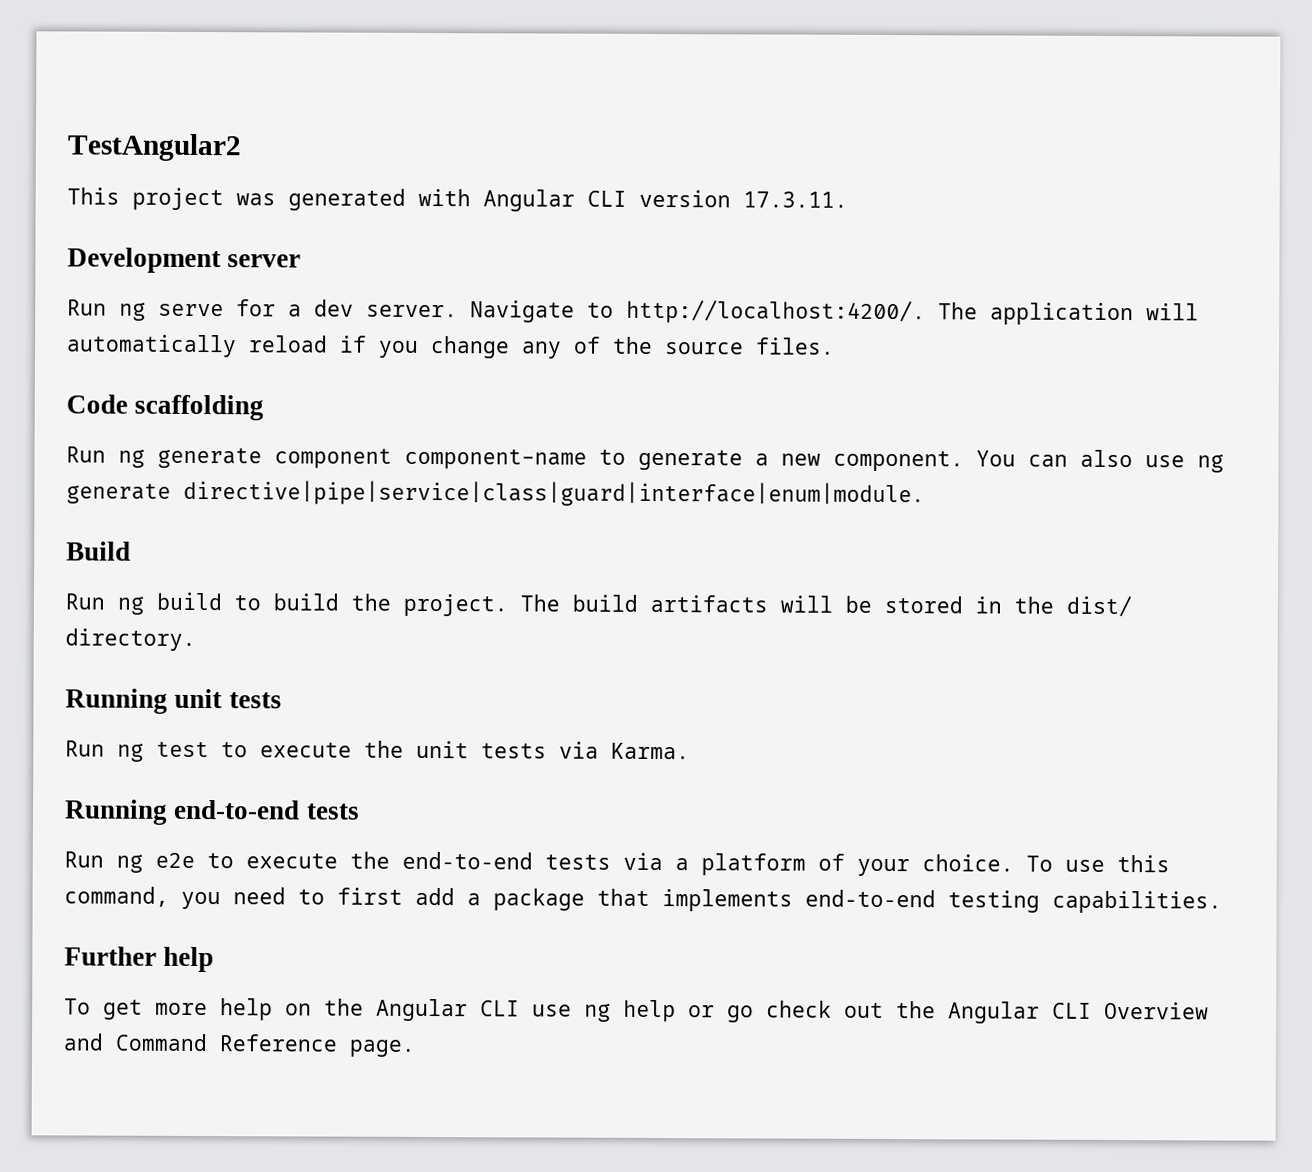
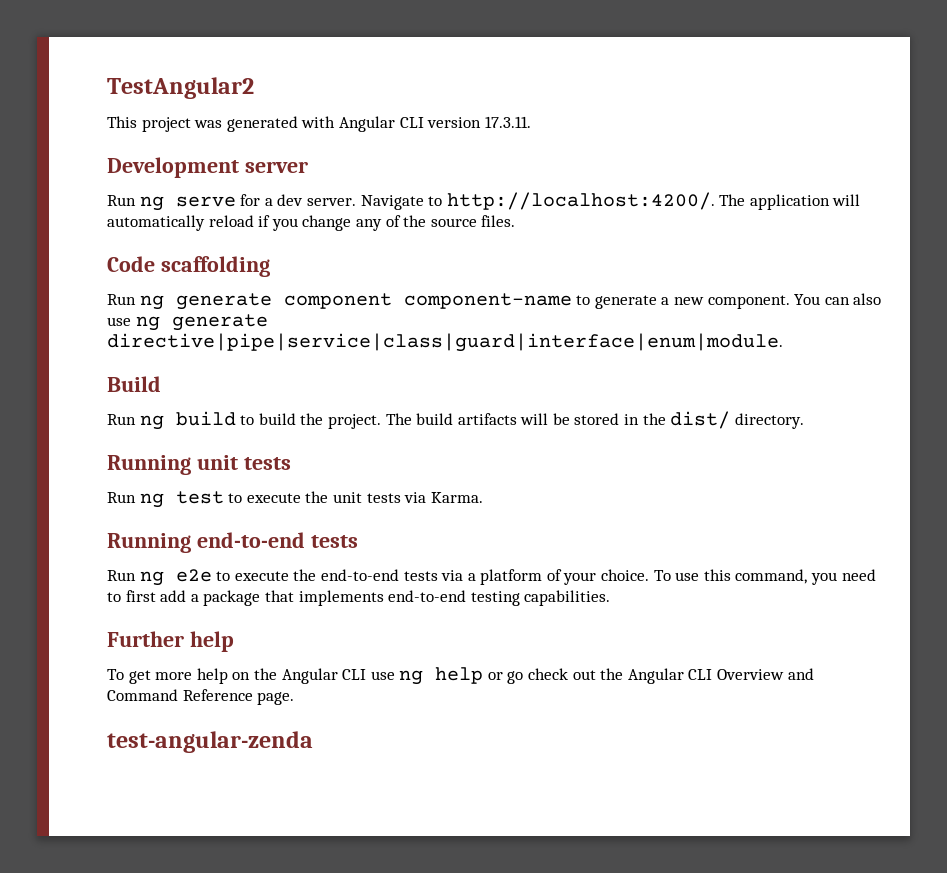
(416, 1048) none -> [107,731,313,753] // test-angular-zenda

